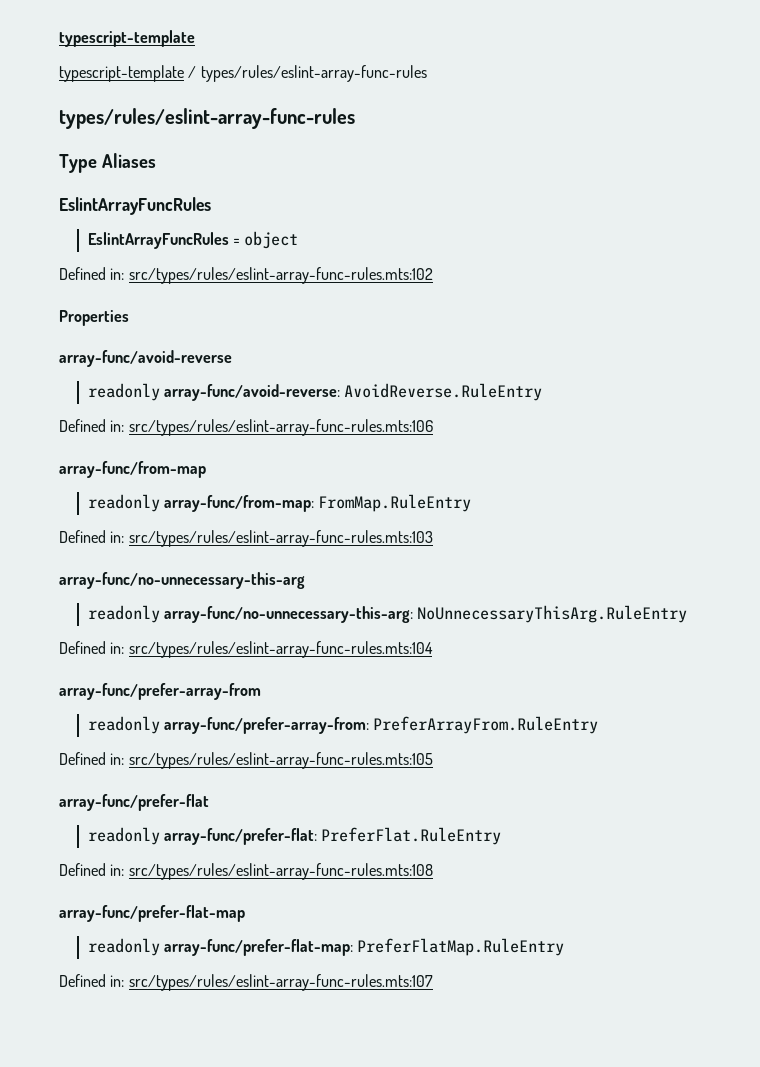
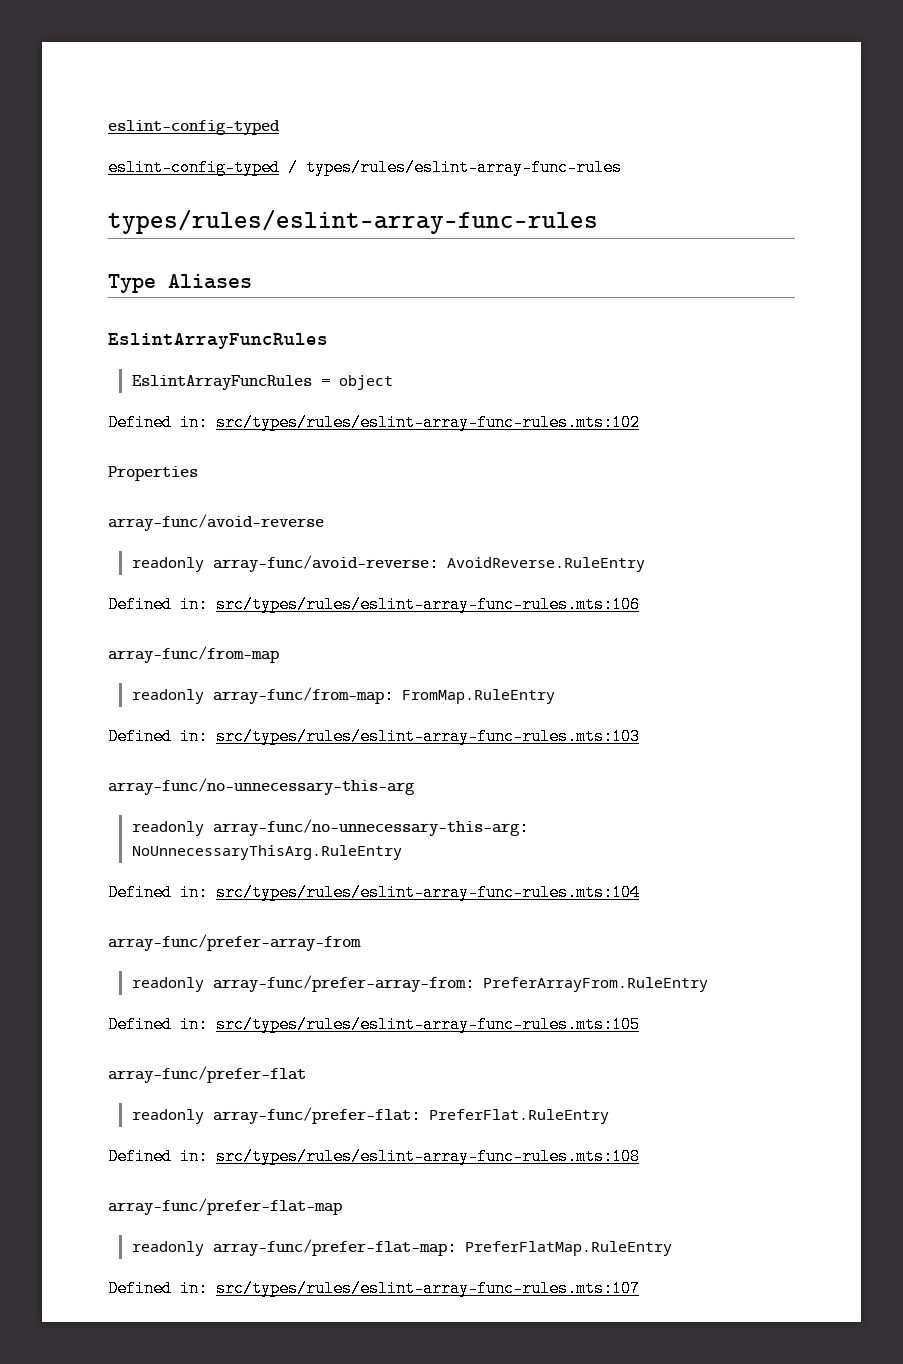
[59,30,195,47] [59,65,184,82] typescript-template // typescript-template -> [108,120,280,135] [108,159,280,176] eslint-config-typed // eslint-config-typed

